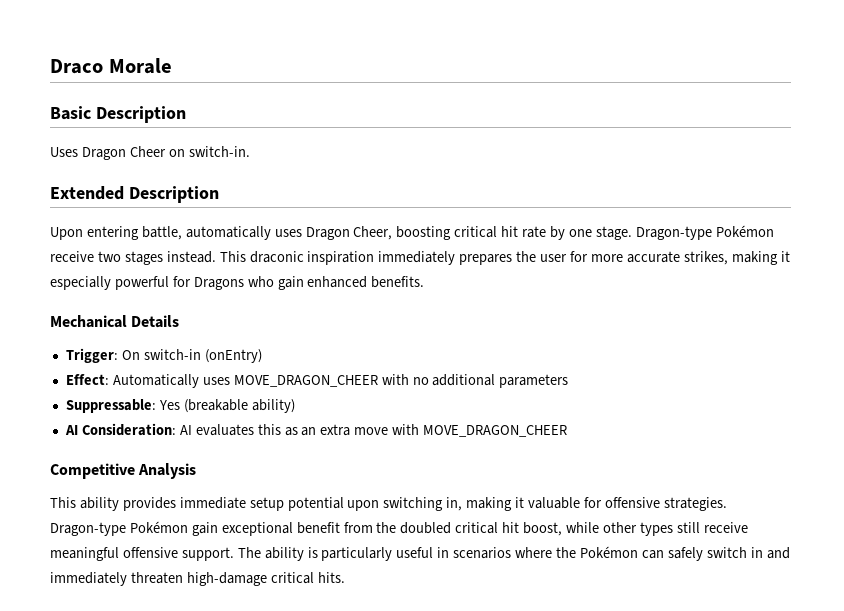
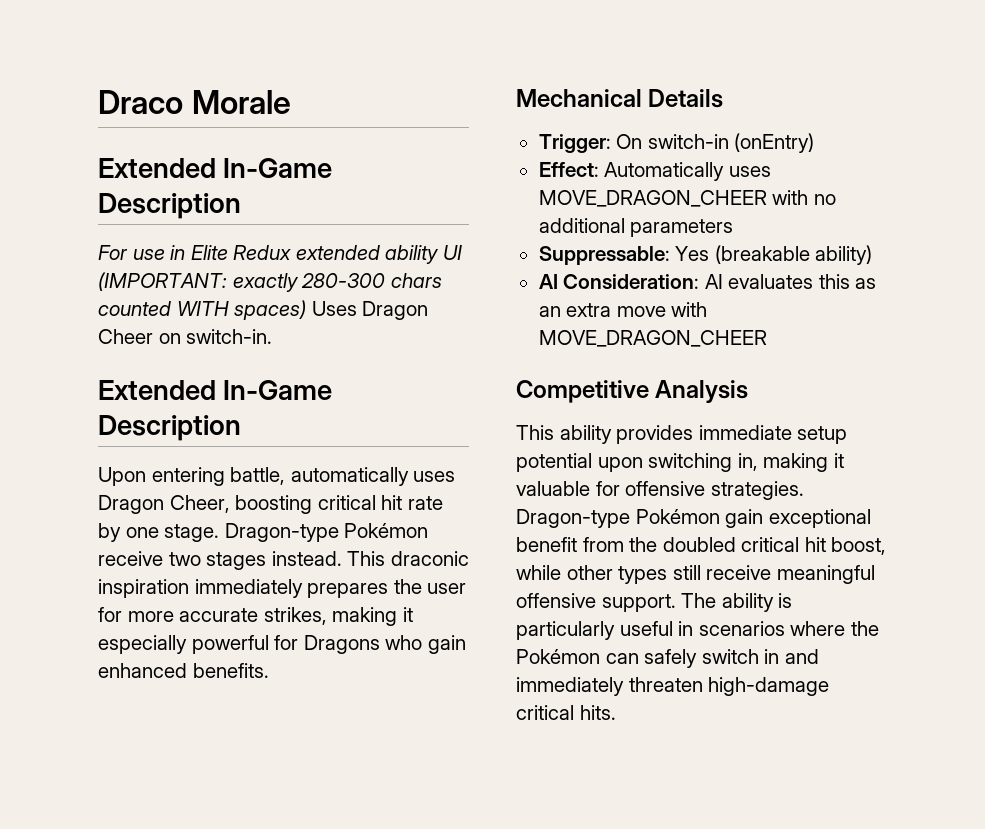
[50,106,186,123] Basic Description // -> [98,158,333,178] [98,193,241,219] [98,245,462,264] [98,272,442,292] [98,300,307,320] Extended In-Game Description // For use in Elite Redux extended ability UI (IMPORTANT: exactly 280-300 chars counted WITH spaces)
(124, 193) none -> [223,380,333,400] In-Game

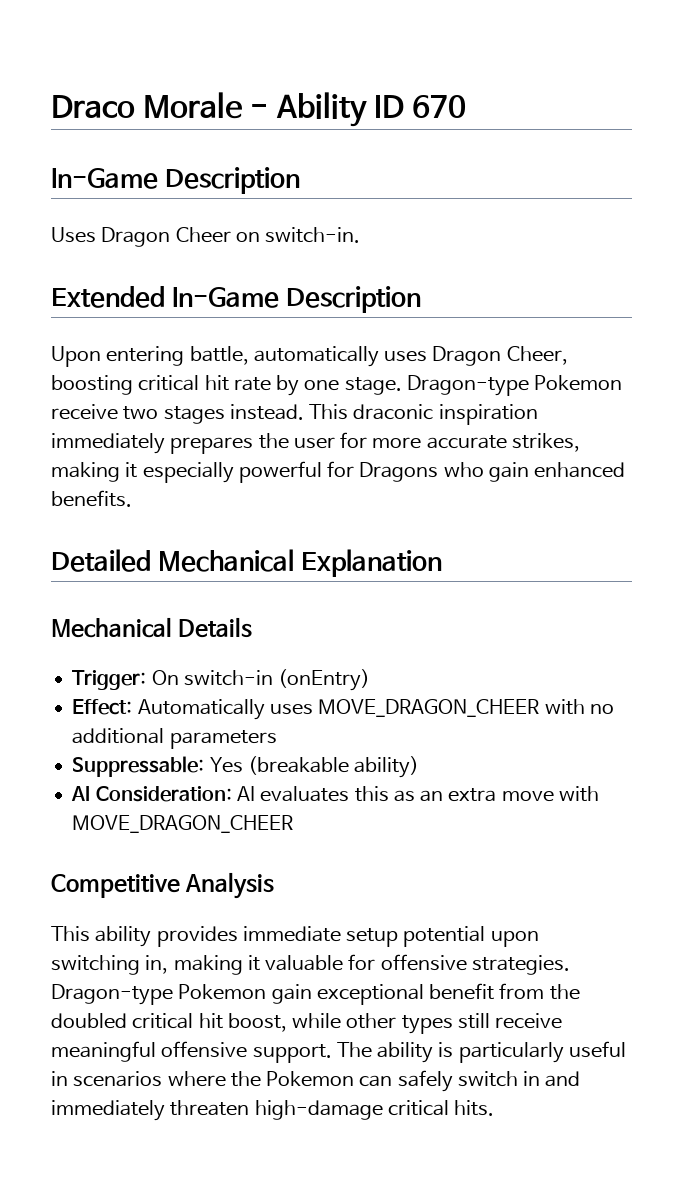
[98,158,333,178] [98,193,241,219] [98,245,462,264] [98,272,442,292] [98,300,307,320] // Extended In-Game Description // For use in Elite Redux extended ability UI (IMPORTANT: exactly 280-300 chars counted WITH spaces) -> [250,92,467,127] [51,167,301,194] - Ability ID 670 // In-Game Description //
[344,523,429,538] Pokémon -> [534,375,623,391] Pokemon
(269, 670) none -> [51,549,443,577] // Detailed Mechanical Explanation
[635,509,720,524] Pokémon -> [178,984,267,1000] Pokemon
[516,649,600,664] Pokémon -> [266,1071,355,1087] Pokemon

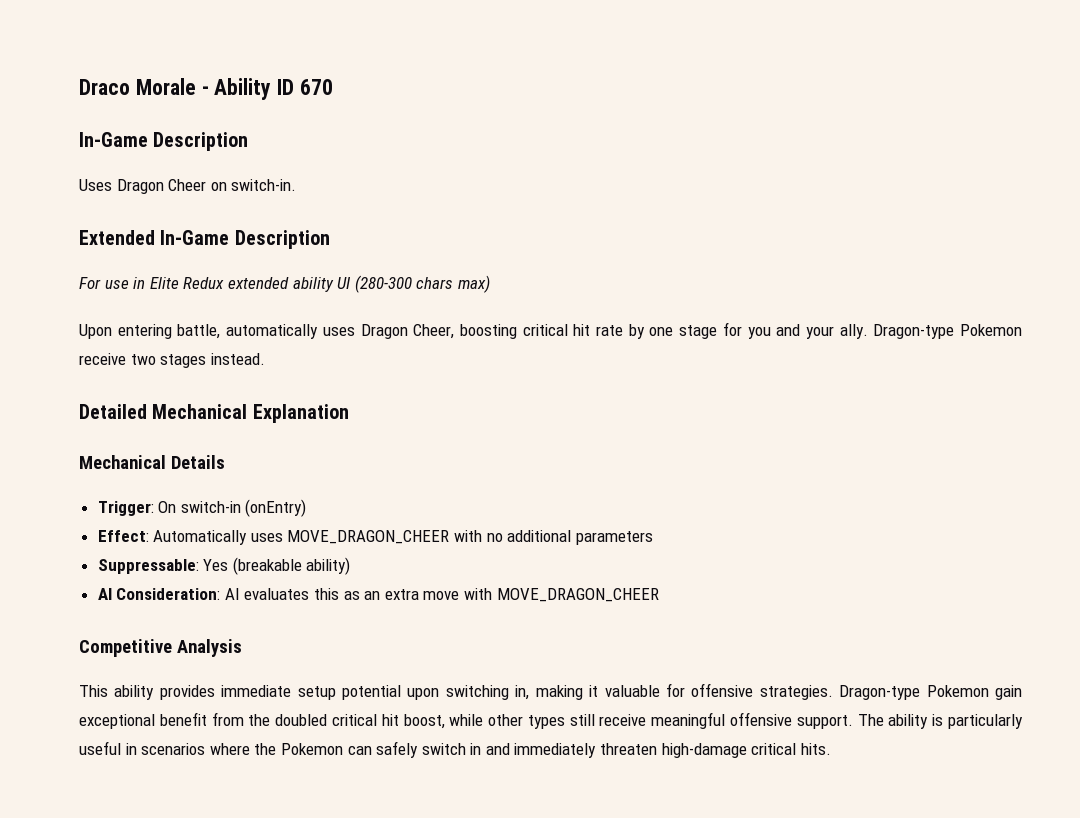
(422, 299) none -> [79,275,490,293] // For use in Elite Redux extended ability UI (280-300 chars max)
[344,377,402,395] stage. -> [679,322,868,339] stage for you and your ally.
[309,404,538,425] [51,432,580,454] [51,461,626,483] [51,490,132,507] This draconic inspiration immediately prepares the user for more accurate strikes, making it especially powerful for Dragons who gain enhanced benefits. -> (265, 359) none

